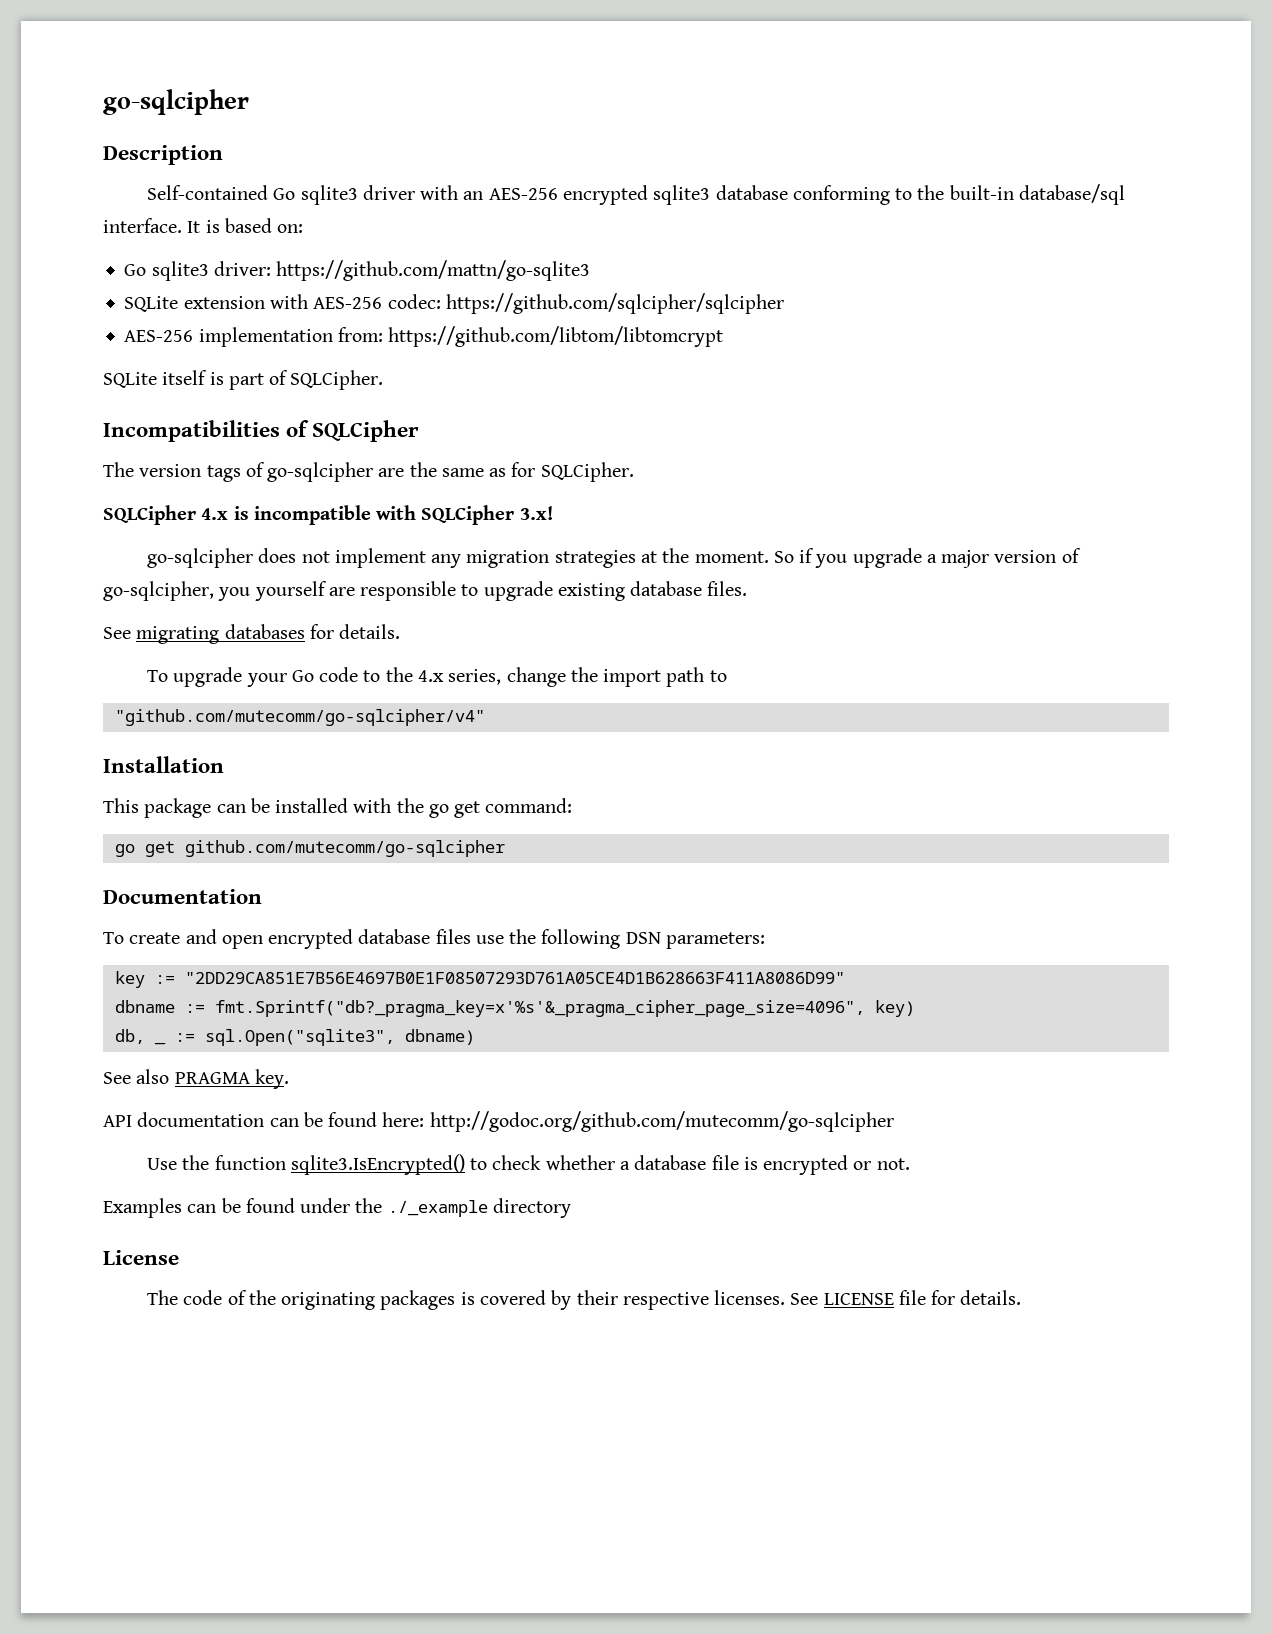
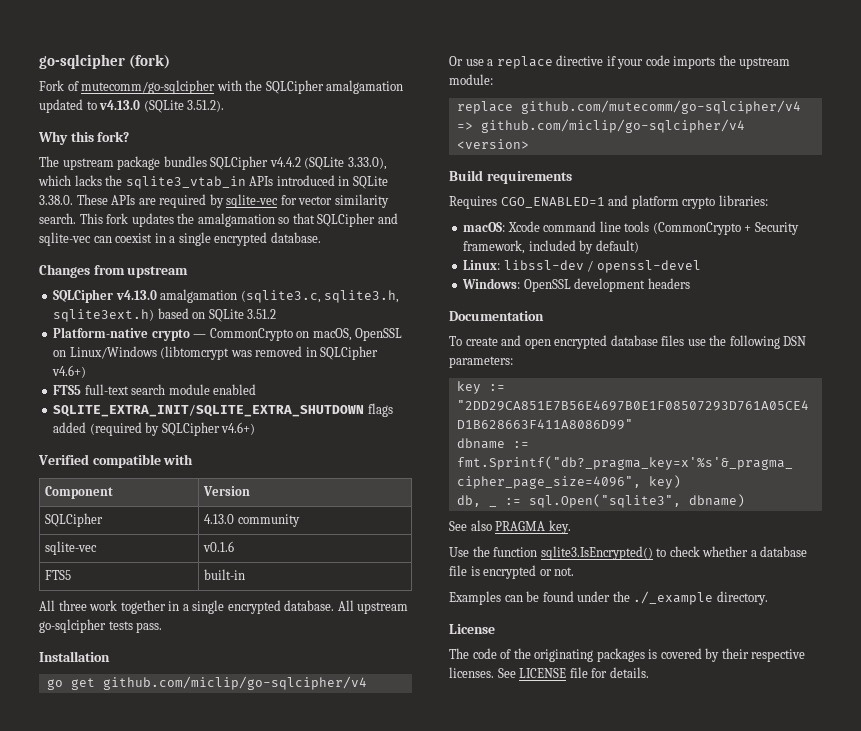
[103,89,249,115] [103,145,223,165] [147,184,1125,205] [103,218,304,233] [124,260,591,281] [124,293,784,314] [124,326,724,347] [103,370,384,390] [103,420,420,442] [103,462,634,482] [103,505,553,525] [147,548,1081,568] [103,581,748,601] [103,624,401,644] [147,667,727,687] [114,709,485,726] [103,756,224,773] [103,798,573,818] [114,840,505,857] go-sqlcipher // Description // Self-contained Go sqlite3 driver with an AES-256 encrypted sqlite3 database conforming to the built-in database/sql interface. It is based on: // Go sqlite3 driver: https://github.com/mattn/go-sqlite3 // SQLite extension with AES-256 codec: https://github.com/sqlcipher/sqlcipher // AES-256 implementation from: https://github.com/libtom/libtomcrypt // SQLite itself is part of SQLCipher. // Incompatibilities of SQLCipher // The version tags of go-sqlcipher are the same as for SQLCipher. // SQLCipher 4.x is incompatible with SQLCipher 3.x! // go-sqlcipher does not implement any migration strategies at the moment. So if you upgrade a major version of go-sqlcipher, you yourself are responsible to upgrade existing database files. // See migrating databases for details. // To upgrade your Go code to the 4.x series, change the import path to // "github.com/mutecomm/go-sqlcipher/v4" // Installation // This package can be installed with the go get command: // go get github.com/mutecomm/go-sqlcipher -> [39,54,170,69] [39,80,404,94] [39,99,225,113] [38,131,130,145] [39,156,387,170] [38,175,388,189] [39,194,389,208] [39,213,398,227] [39,232,321,246] [39,264,189,278] [53,289,400,303] [53,308,277,322] [53,327,403,341] [53,346,379,360] [52,365,87,378] [53,384,257,395] [53,403,393,417] [53,422,256,436] [38,454,194,468] [45,486,114,499] [203,486,251,496] [45,513,104,527] [204,514,300,527] [45,541,98,555] [203,541,235,552] [45,570,72,580] [204,569,246,580] [39,600,409,614] [39,619,163,633] [39,651,110,662] [46,676,367,690] [449,55,791,69] [449,74,493,85] [456,100,801,114] [456,119,745,133] [456,139,529,149] [449,170,572,184] [449,195,768,209] [463,221,799,235] [463,240,639,254] [463,260,701,273] [462,278,690,292] go-sqlcipher (fork) // Fork of mutecomm/go-sqlcipher with the SQLCipher amalgamation updated to v4.13.0 (SQLite 3.51.2). // Why this fork? // The upstream package bundles SQLCipher v4.4.2 (SQLite 3.33.0), which lacks the sqlite3_vtab_in APIs introduced in SQLite 3.38.0. These APIs are required by sqlite-vec for vector similarity search. This fork updates the amalgamation so that SQLCipher and sqlite-vec can coexist in a single encrypted database. // Changes from upstream // SQLCipher v4.13.0 amalgamation (sqlite3.c, sqlite3.h, sqlite3ext.h) based on SQLite 3.51.2 // Platform-native crypto — CommonCrypto on macOS, OpenSSL on Linux/Windows (libtomcrypt was removed in SQLCipher v4.6+) // FTS5 full-text search module enabled // SQLITE_EXTRA_INIT/SQLITE_EXTRA_SHUTDOWN flags added (required by SQLCipher v4.6+) // Verified compatible with // Component | Version // SQLCipher | 4.13.0 community // sqlite-vec | v0.1.6 // FTS5 | built-in // All three work together in a single encrypted database. All upstream go-sqlcipher tests pass. // Installation // go get github.com/miclip/go-sqlcipher/v4 // Or use a replace directive if your code imports the upstream module: // replace github.com/mutecomm/go-sqlcipher/v4 => github.com/miclip/go-sqlcipher/v4 <version> // Build requirements // Requires CGO_ENABLED=1 and platform crypto libraries: // macOS: Xcode command line tools (CommonCrypto + Security framework, included by default) // Linux: libssl-dev / openssl-devel // Windows: OpenSSL development headers
[103,1111,894,1132] // API documentation can be found here: http://godoc.org/github.com/mutecomm/go-sqlcipher -> (571, 527) none
[492,1198,571,1218] directory -> [716,591,768,605] directory.

